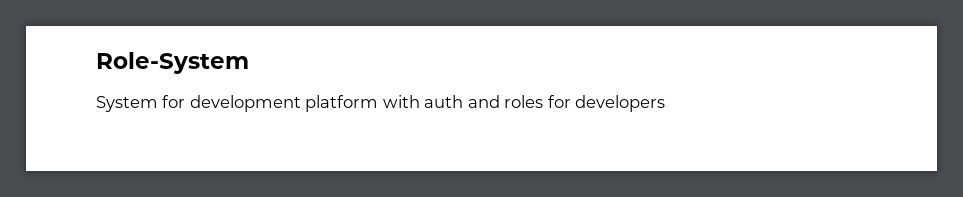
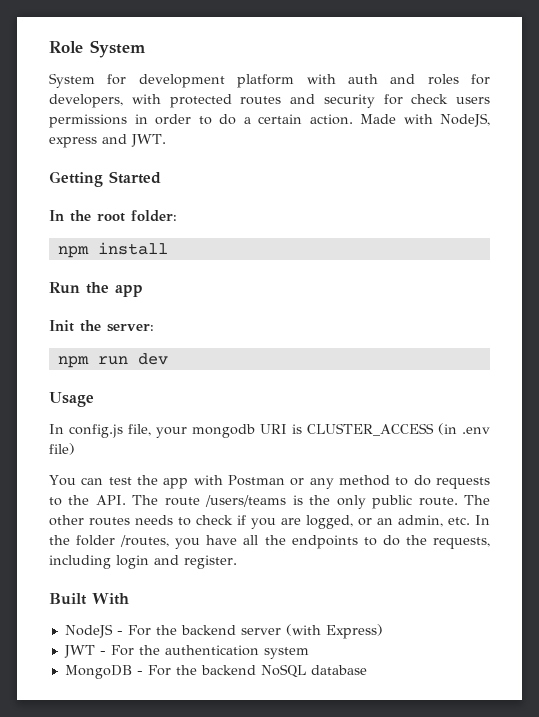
[96,52,249,74] Role-System -> [49,40,146,58] Role System
[575,95,666,112] developers -> [49,94,490,108] [49,113,490,128] [49,134,166,148] [49,171,161,187] [49,210,177,222] [57,242,168,258] [49,282,143,297] [49,320,154,332] [57,353,168,368] [49,392,94,407] [49,423,490,438] [49,443,75,455] [49,475,491,489] [49,495,490,509] [49,515,490,529] [49,535,490,549] [49,555,237,569] [49,593,129,605] [64,624,383,639] [63,645,309,659] [64,664,367,679] developers, with protected routes and security for check users permissions in order to do a certain action. Made with NodeJS, express and JWT. // Getting Started // In the root folder: // npm install // Run the app // Init the server: // npm run dev // Usage // In config.js file, your mongodb URI is CLUSTER_ACCESS (in .env file) // You can test the app with Postman or any method to do requests to the API. The route /users/teams is the only public route. The other routes needs to check if you are logged, or an admin, etc. In the folder /routes, you have all the endpoints to do the requests, including login and register. // Built With // NodeJS - For the backend server (with Express) // JWT - For the authentication system // MongoDB - For the backend NoSQL database

